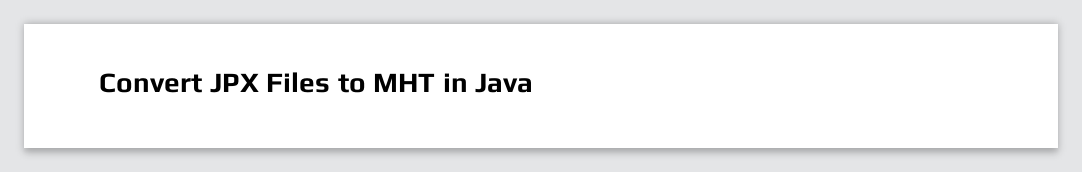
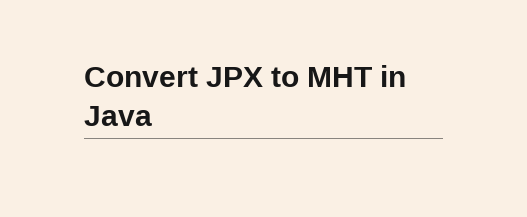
[266,72,331,93] Files -> (264, 77) none

